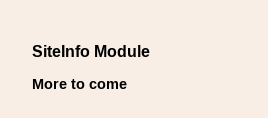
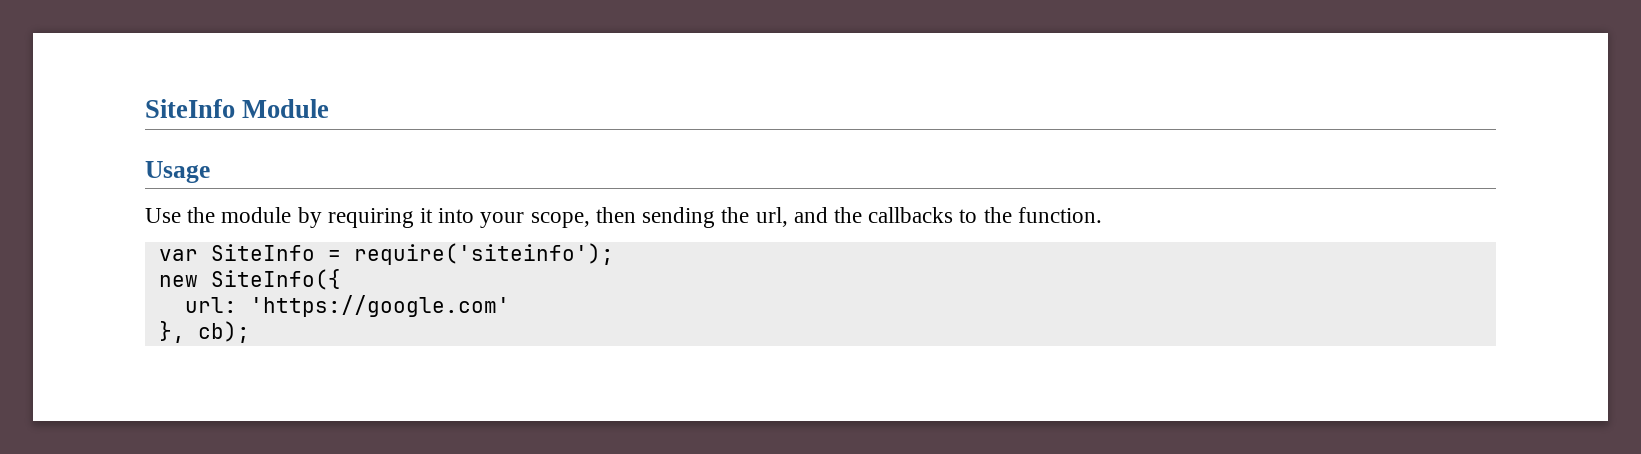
[32,79,127,89] More to come -> [145,161,210,183] [145,207,1102,228] [158,243,614,265] [158,269,341,290] [184,295,510,317] [158,321,250,343] Usage // Use the module by requiring it into your scope, then sending the url, and the callbacks to the function. // var SiteInfo = require('siteinfo'); // new SiteInfo({ // url: 'https://google.com' // }, cb);

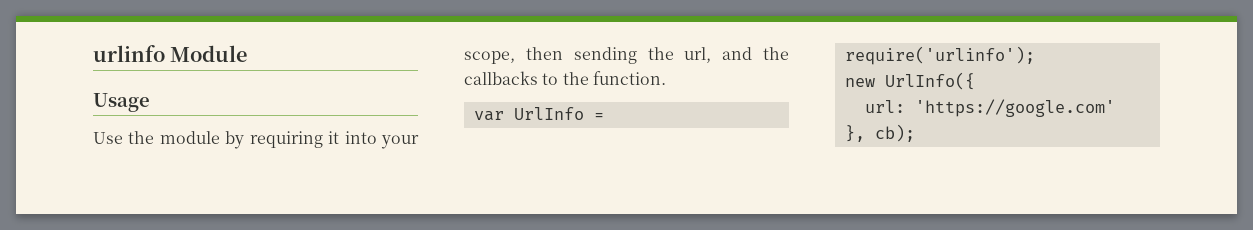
[145,99,235,118] SiteInfo -> [93,45,165,62] urlinfo
[210,243,614,265] SiteInfo = require('siteinfo'); -> [513,107,604,120] [844,46,1035,65] UrlInfo = require('urlinfo');
[210,269,341,290] SiteInfo({ -> [884,72,975,90] UrlInfo({

